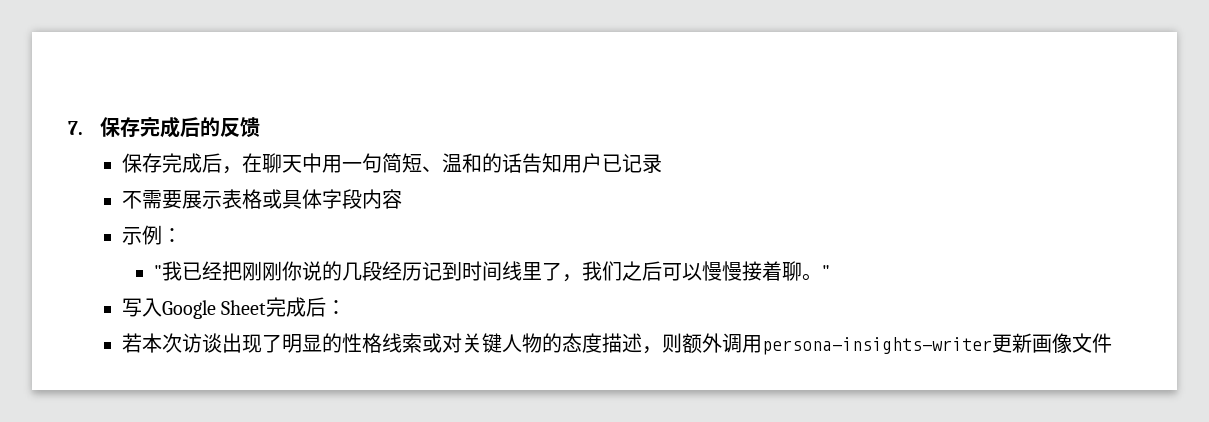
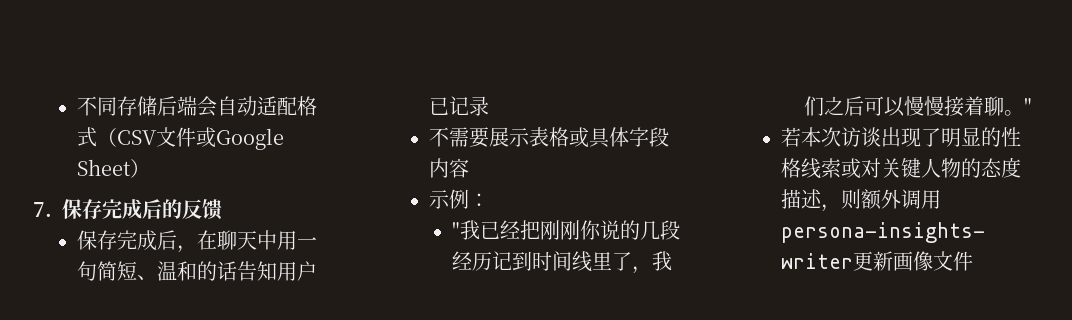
(68, 128) none -> [77,96,318,117] [77,127,285,150] [77,159,151,178] 不同存储后端会自动适配格式（CSV文件或Google Sheet） //
[122,297,347,319] // 写入Google Sheet完成后： -> (1032, 106) none

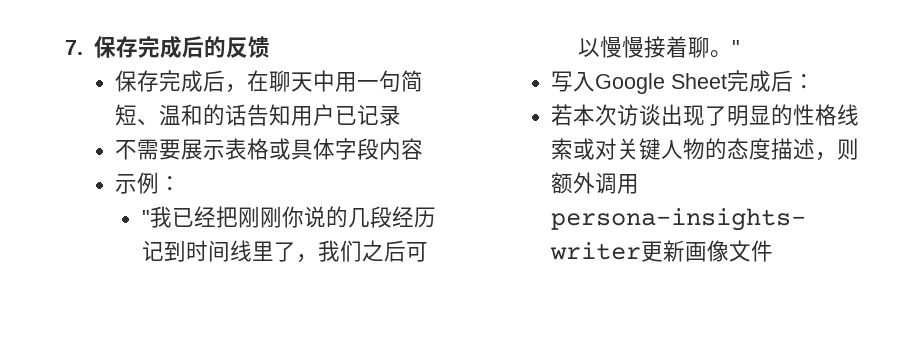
[77,96,318,117] [77,127,285,150] [77,159,151,178] 不同存储后端会自动适配格式（CSV文件或Google Sheet） // -> (65, 47) none
(1032, 106) none -> [551,70,816,94] // 写入Google Sheet完成后：

